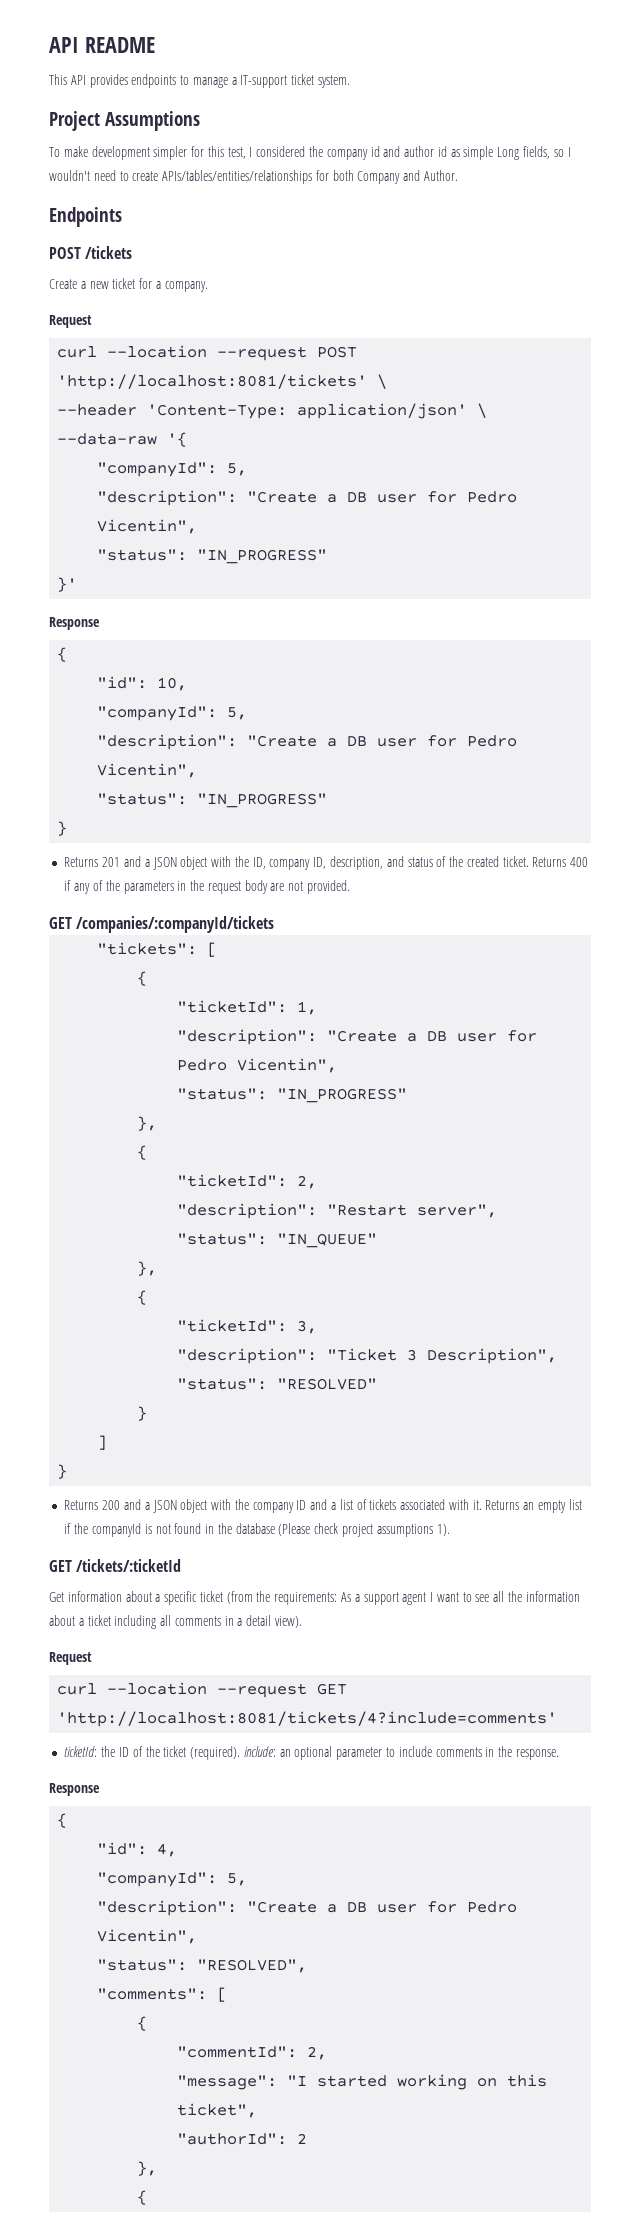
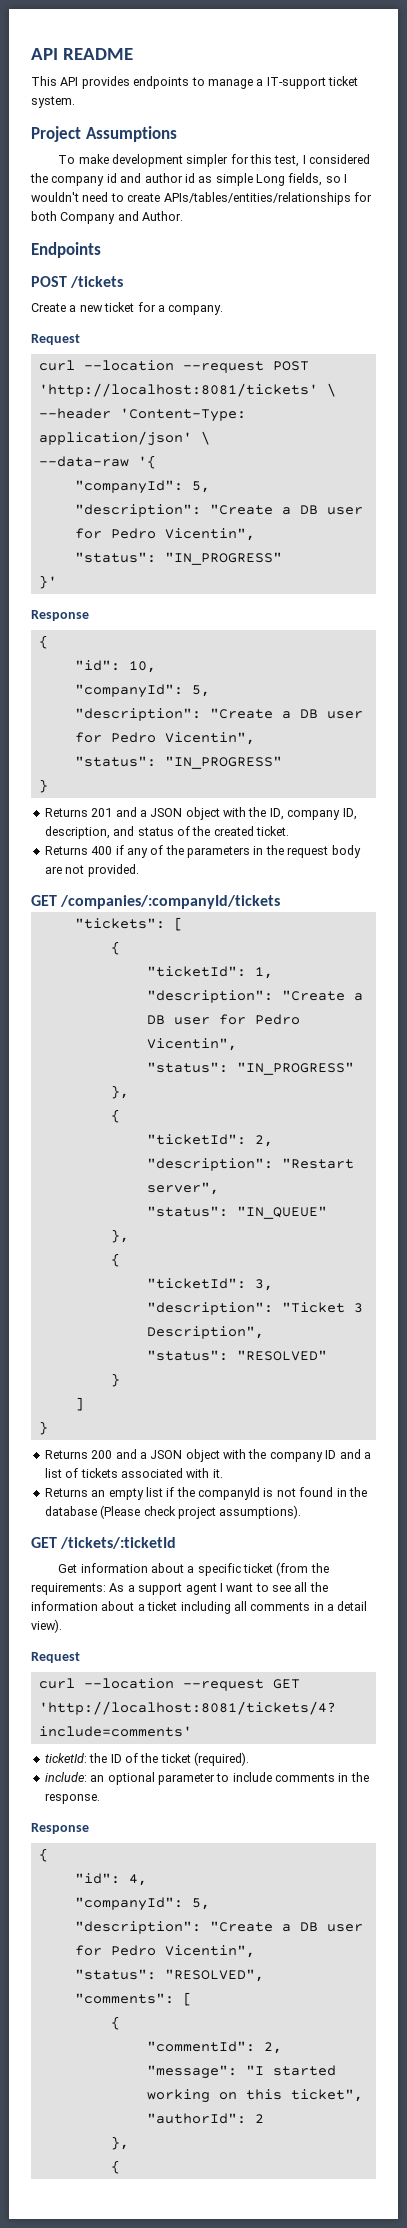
(529, 861) none -> (289, 831) //
(482, 1505) none -> (223, 1473) //
[376,1524,450,1537] assumptions 1). -> [219,1505,302,1519] assumptions).
(241, 1753) none -> (249, 1759) //

